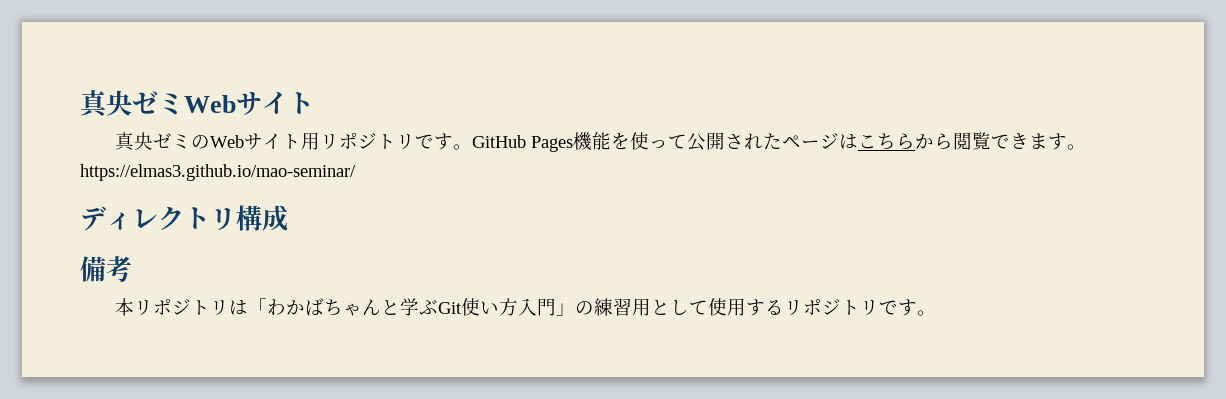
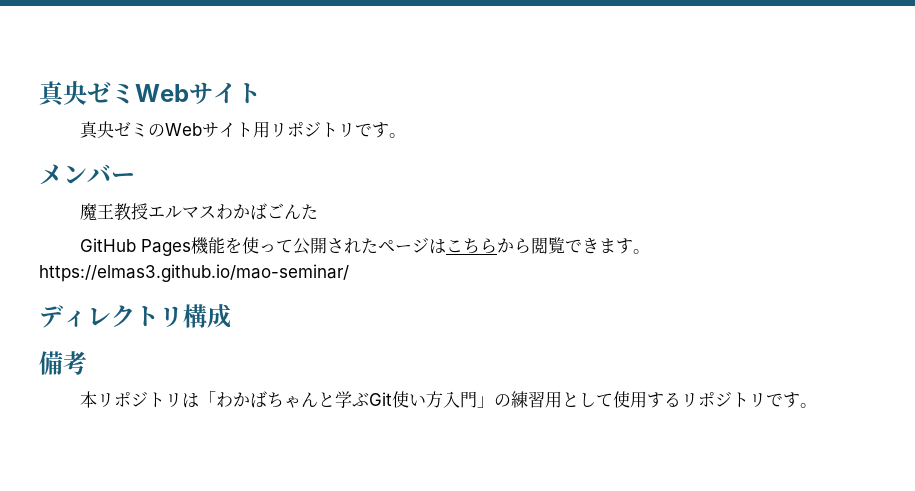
(472, 147) none -> [39,164,135,185] [80,203,319,221] // メンバー // 魔王教授エルマスわかばごんた //

